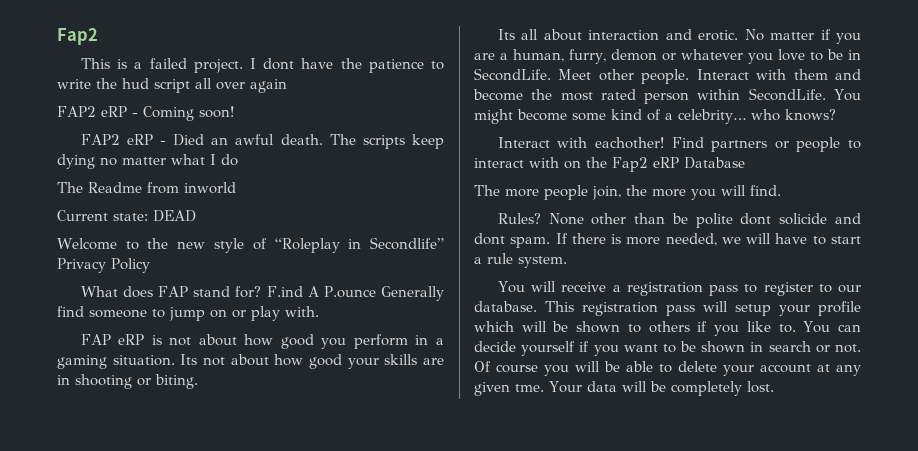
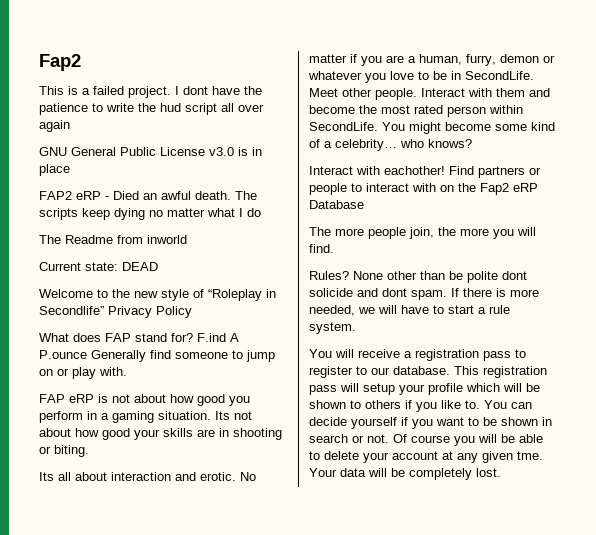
[57,106,234,121] FAP2 eRP - Coming soon! -> [39,147,262,156] [39,164,70,176] GNU General Public License v3.0 is in place

